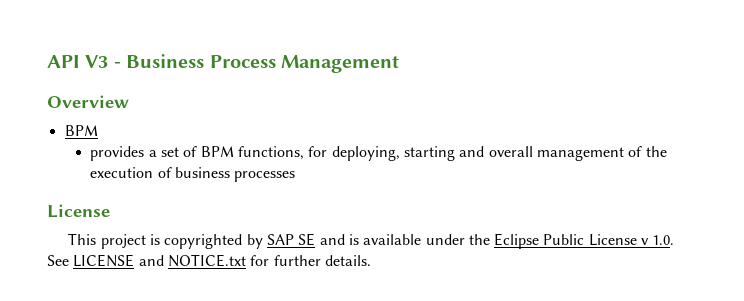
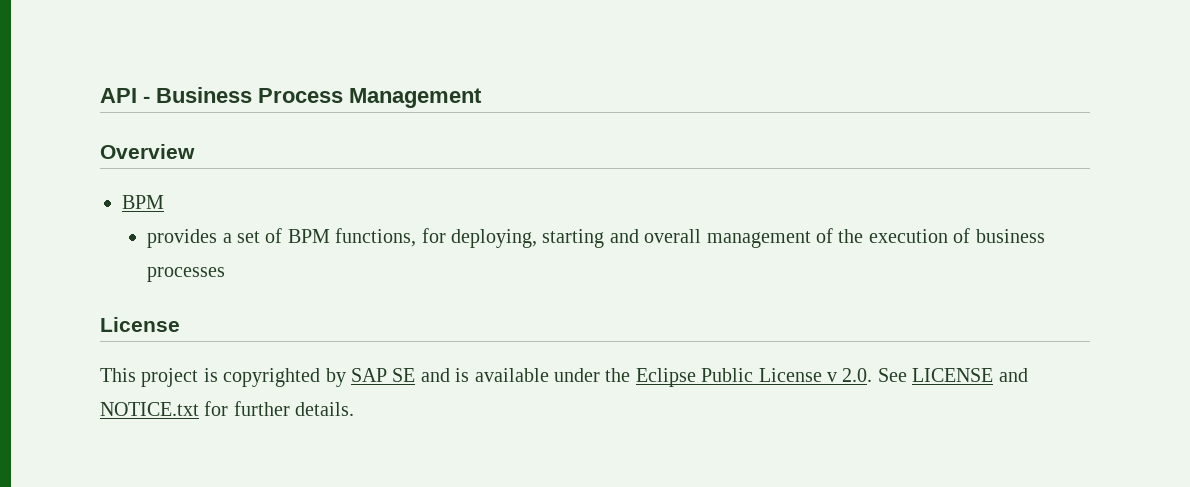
[85,55,109,68] V3 -> (137, 95) none
[652,235,675,245] 1.0. -> [842,368,873,382] 2.0.

